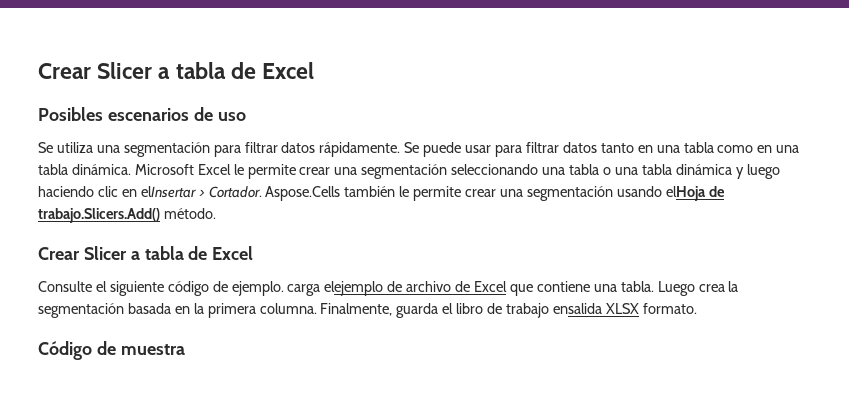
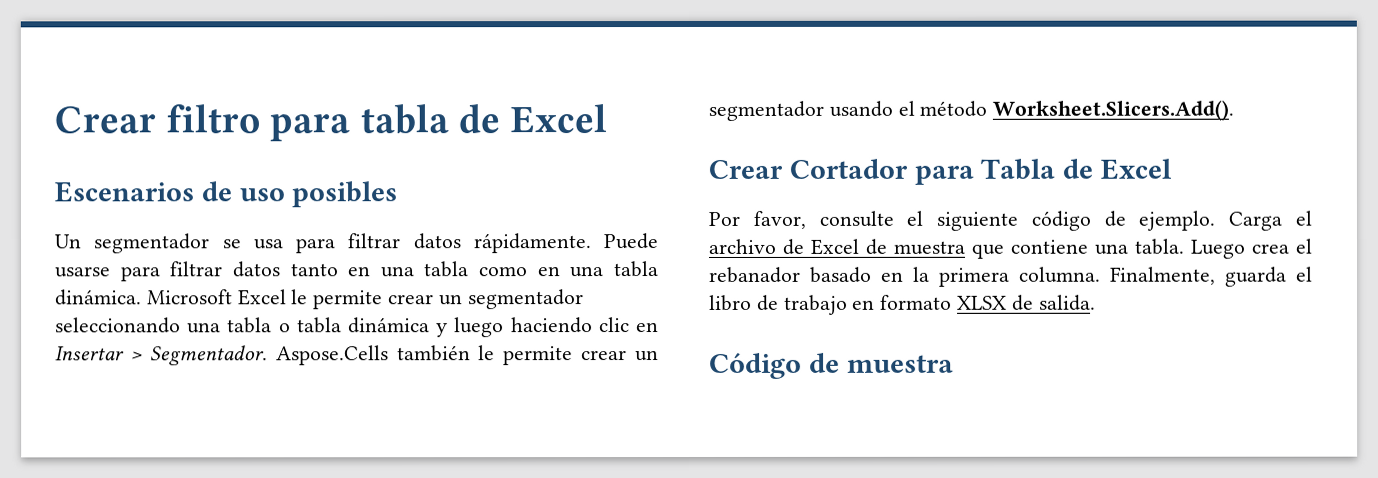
[38,62,315,79] [38,107,189,121] Crear Slicer a tabla de Excel // Posibles escenarios -> [54,104,607,142] [54,181,194,203] Crear filtro para tabla de Excel // Escenarios
[38,142,210,157] // Se utiliza una segmentación -> [291,181,398,208] [54,233,284,254] posibles // Un segmentador se usa
[404,142,492,157] Se puede usar -> [603,233,659,250] [55,266,111,278] Puede usarse
[334,164,448,179] una segmentación -> [438,289,584,310] un segmentador
[614,167,638,175] una -> (291, 328) none
[140,186,262,198] elInsertar > Cortador. -> [55,345,268,366] Insertar > Segmentador.
[500,186,725,201] [38,208,216,223] [38,246,254,260] [38,281,92,292] una segmentación usando elHoja de trabajo.Slicers.Add() método. // Crear Slicer a tabla de Excel // Consulte -> [635,350,659,362] [708,99,1235,121] [708,158,1173,185] [708,210,894,229] un segmentador usando el método Worksheet.Slicers.Add(). // Crear Cortador para Tabla de Excel // Por favor, consulte
[287,281,403,296] carga elejemplo de -> [1228,210,1312,231] Carga el
(508, 286) none -> [865,238,966,255] de muestra
[728,281,739,292] [38,303,171,318] la segmentación basada -> [1295,238,1313,254] [709,266,872,283] el rebanador basado
[552,303,697,314] ensalida XLSX formato. -> [852,294,1096,311] en formato XLSX de salida.

